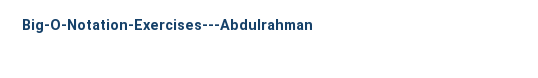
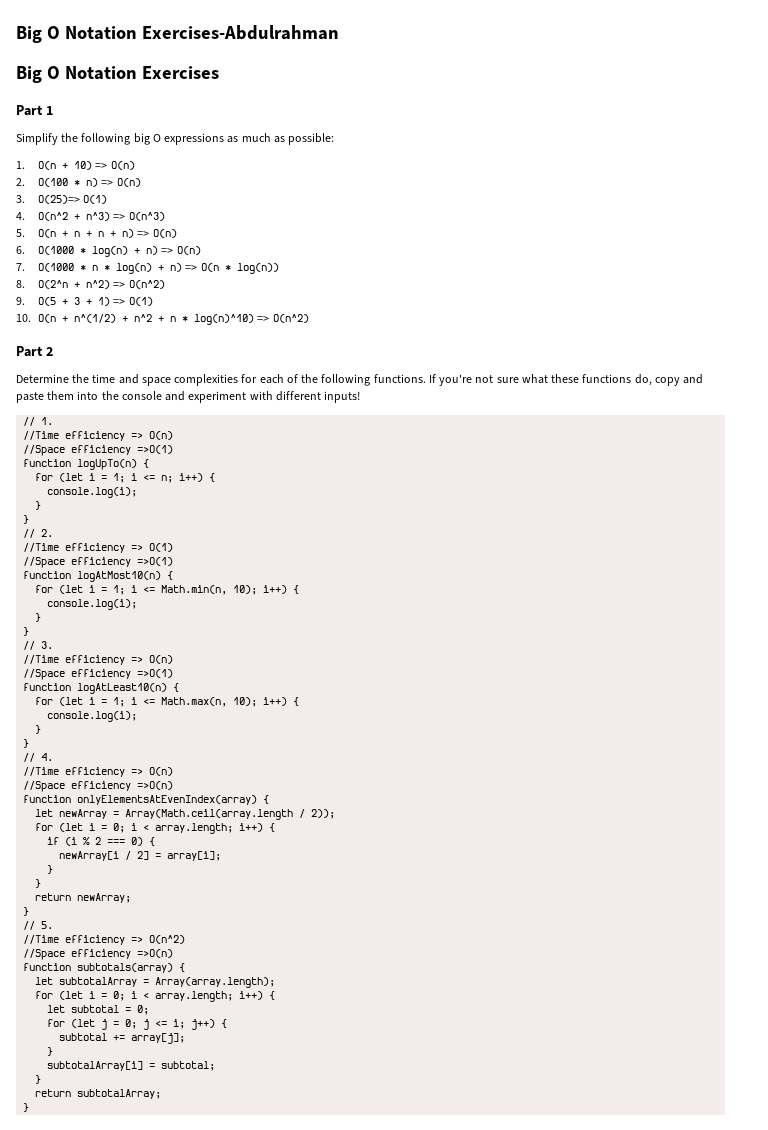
[22,19,313,33] Big-O-Notation-Exercises---Abdulrahman -> [16,25,339,43] [16,66,219,83] [16,105,53,116] [16,133,335,145] [16,161,135,170] [16,178,141,187] [16,195,108,204] [16,212,165,221] [16,229,177,238] [16,246,201,257] [16,263,279,274] [16,280,165,289] [16,297,153,306] [16,314,309,325] [16,346,53,357] [16,374,704,386] [16,391,361,403] [23,417,54,426] [23,431,174,441] [23,445,174,456] [23,459,150,470] [35,473,216,483] [47,487,138,498] [35,501,42,510] [23,515,30,524] [23,529,54,538] [23,543,174,553] [23,557,174,568] [23,571,174,582] [35,585,300,595] [47,599,138,610] [35,613,42,622] [23,627,30,636] [23,641,54,650] [23,655,174,665] [23,669,174,680] [23,683,180,694] [35,697,300,707] [47,711,138,722] [35,725,42,734] [23,739,30,748] [23,753,54,762] [23,767,174,777] [23,781,174,792] [23,795,270,805] [35,809,336,820] [35,823,276,834] [47,837,156,846] [59,851,222,861] [47,865,54,874] [35,879,42,888] [35,893,132,903] [23,907,30,916] [23,921,54,930] [23,935,186,945] [23,949,174,960] [23,963,186,973] [35,977,276,988] [35,991,276,1002] [47,1005,150,1015] [47,1019,228,1030] [59,1033,186,1044] [47,1047,54,1056] [47,1061,216,1071] [35,1075,42,1084] [35,1089,162,1099] [23,1103,30,1112] Big O Notation Exercises-Abdulrahman // Big O Notation Exercises // Part 1 // Simplify the following big O expressions as much as possible: // 1. O(n + 10) => O(n) // 2. O(100 * n) => O(n) // 3. O(25)=> O(1) // 4. O(n^2 + n^3) => O(n^3) // 5. O(n + n + n + n) => O(n) // 6. O(1000 * log(n) + n) => O(n) // 7. O(1000 * n * log(n) + n) => O(n * log(n)) // 8. O(2^n + n^2) => O(n^2) // 9. O(5 + 3 + 1) => O(1) // 10. O(n + n^(1/2) + n^2 + n * log(n)^10) => O(n^2) // Part 2 // Determine the time and space complexities for each of the following functions. If you're not sure what these functions do, copy and paste them into the console and experiment with different inputs! // // 1. // //Time efficiency => O(n) // //Space efficiency =>O(1) // function logUpTo(n) { // for (let i = 1; i <= n; i++) { // console.log(i); // } // } // // 2. // //Time efficiency => O(1) // //Space efficiency =>O(1) // function logAtMost10(n) { // for (let i = 1; i <= Math.min(n, 10); i++) { // console.log(i); // } // } // // 3. // //Time efficiency => O(n) // //Space efficiency =>O(1) // function logAtLeast10(n) { // for (let i = 1; i <= Math.max(n, 10); i++) { // console.log(i); // } // } // // 4. // //Time efficiency => O(n) // //Space efficiency =>O(n) // function onlyElementsAtEvenIndex(array) { // let newArray = Array(Math.ceil(array.length / 2)); // for (let i = 0; i < array.length; i++) { // if (i % 2 === 0) { // newArray[i / 2] = array[i]; // } // } // return newArray; // } // // 5. // //Time efficiency => O(n^2) // //Space efficiency =>O(n) // function subtotals(array) { // let subtotalArray = Array(array.length); // for (let i = 0; i < array.length; i++) { // let subtotal = 0; // for (let j = 0; j <= i; j++) { // subtotal += array[j]; // } // subtotalArray[i] = subtotal; // } // return subtotalArray; // }

